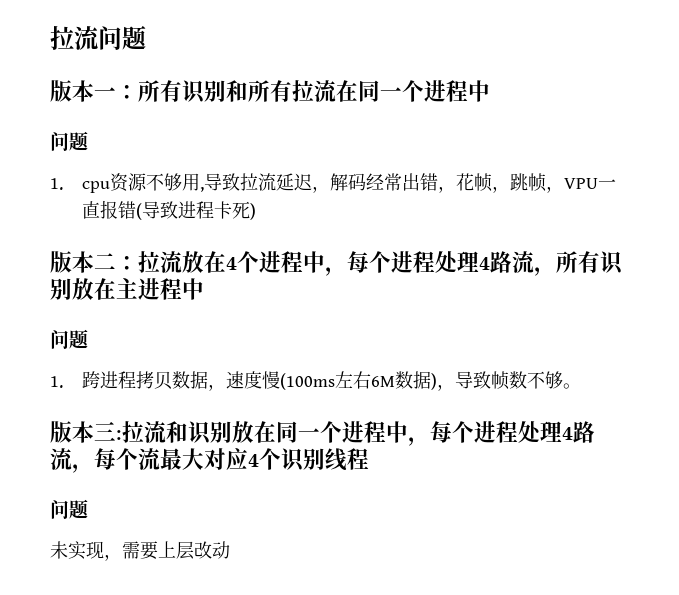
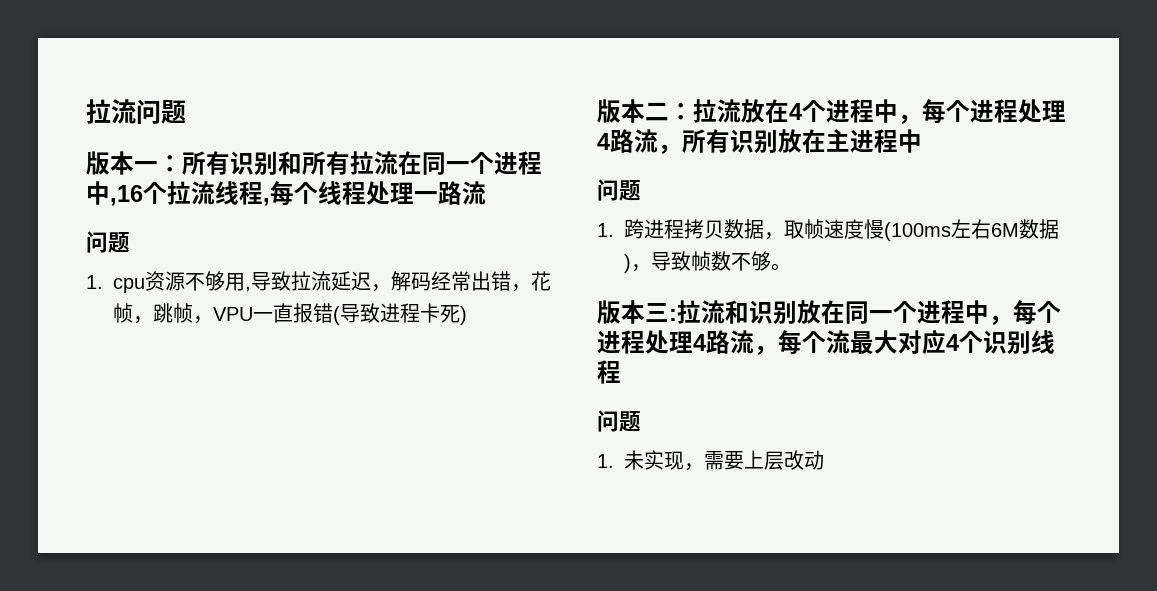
(490, 91) none -> [110,181,486,206] ,16个拉流线程,每个线程处理一路流
(226, 387) none -> [784,219,824,239] 取帧
(88, 509) none -> [597,454,614,468] 1.

